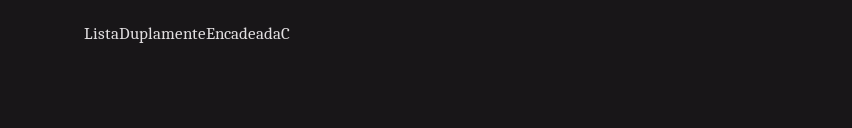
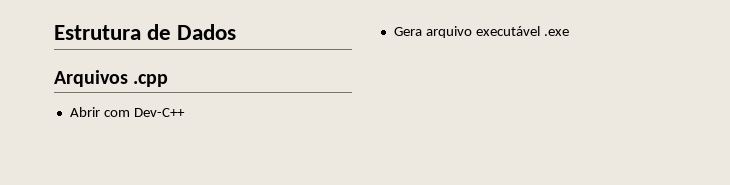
[84,27,290,43] ListaDuplamenteEncadeadaC -> [54,24,237,40] [54,70,169,87] [69,107,185,117] [393,26,569,38] Estrutura de Dados // Arquivos .cpp // Abrir com Dev-C++ // Gera arquivo executável .exe

